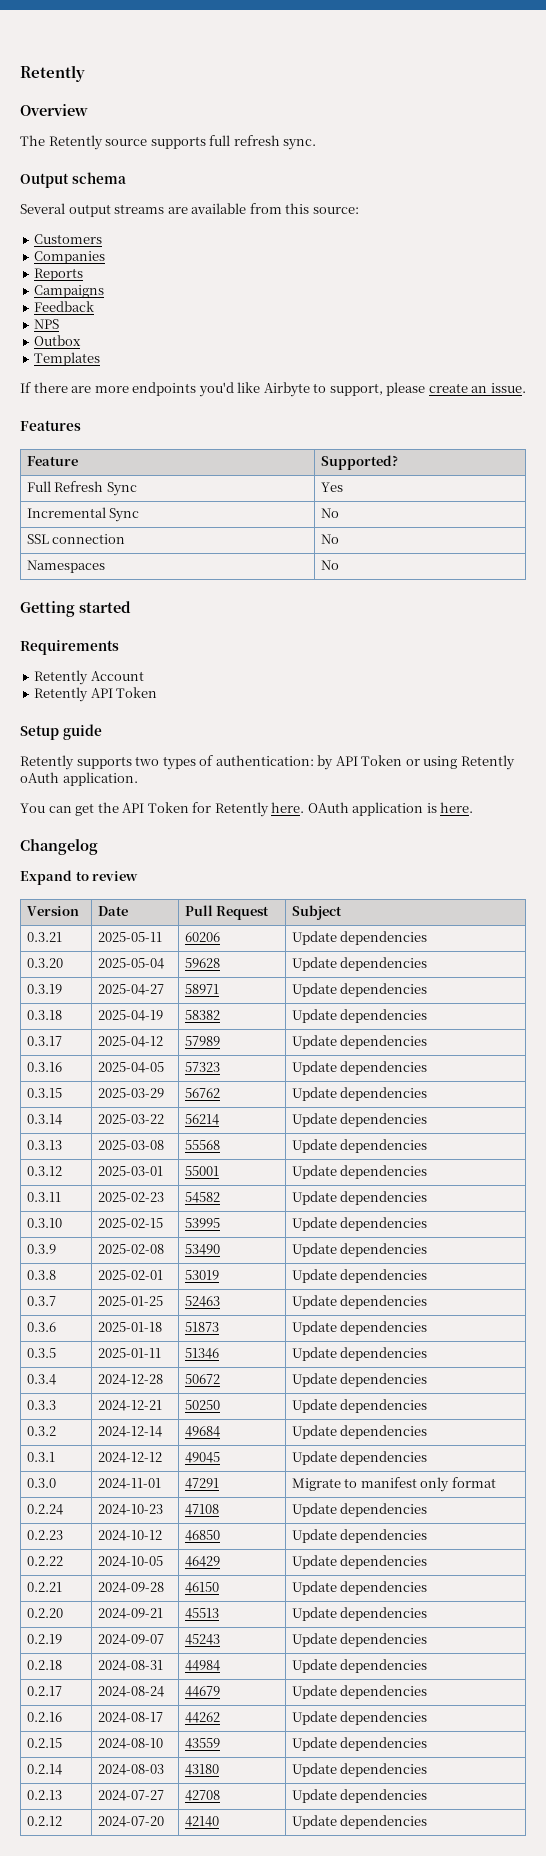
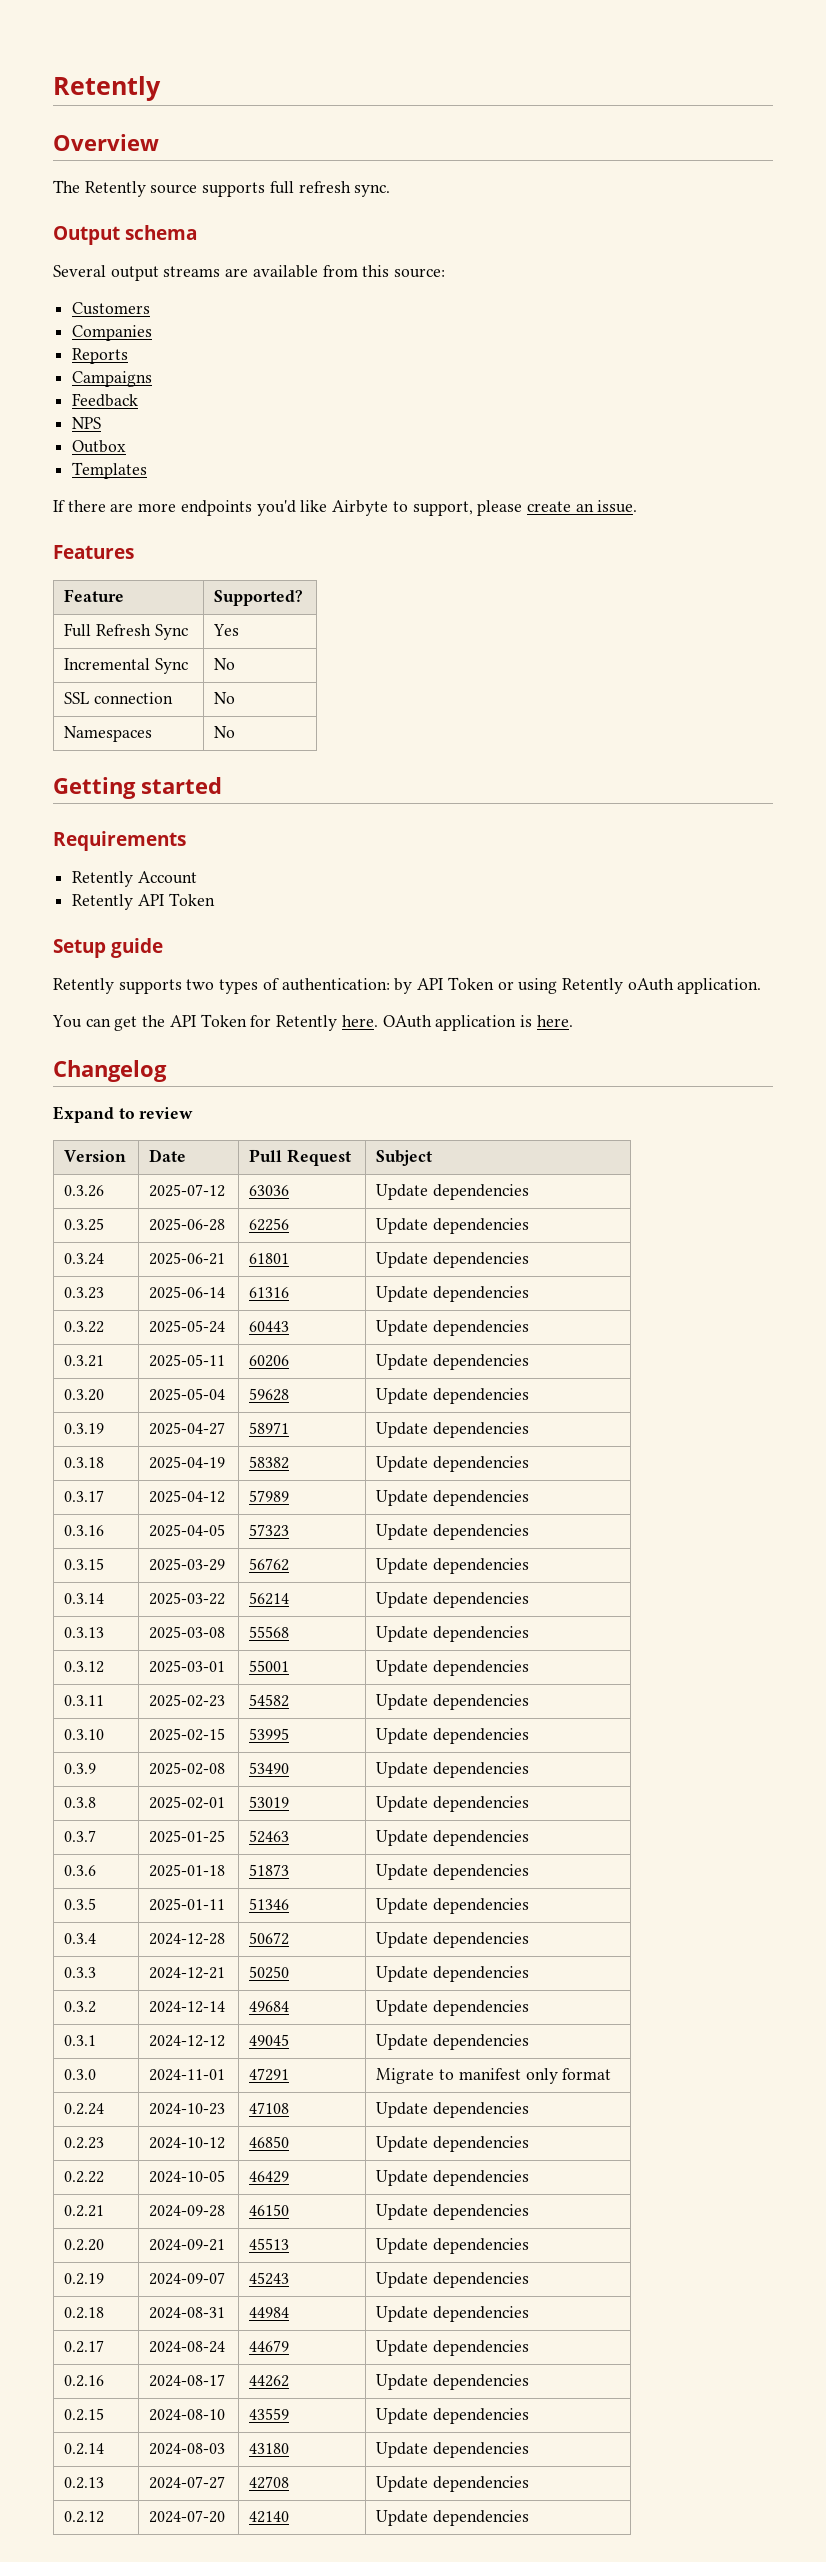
(342, 912) none -> [64,1185,105,1197] [149,1184,226,1197] [249,1185,290,1196] [376,1184,530,1200] [64,1218,105,1231] [149,1218,226,1231] [249,1218,290,1231] [376,1218,530,1234] [64,1253,105,1265] [149,1252,226,1265] [249,1253,290,1264] [376,1252,530,1268] [64,1287,105,1299] [149,1286,226,1299] [249,1287,290,1298] [376,1286,530,1302] [64,1321,105,1333] [149,1320,226,1333] [249,1321,290,1332] [376,1320,530,1336] // 0.3.26 | 2025-07-12 | 63036 | Update dependencies // 0.3.25 | 2025-06-28 | 62256 | Update dependencies // 0.3.24 | 2025-06-21 | 61801 | Update dependencies // 0.3.23 | 2025-06-14 | 61316 | Update dependencies // 0.3.22 | 2025-05-24 | 60443 | Update dependencies

